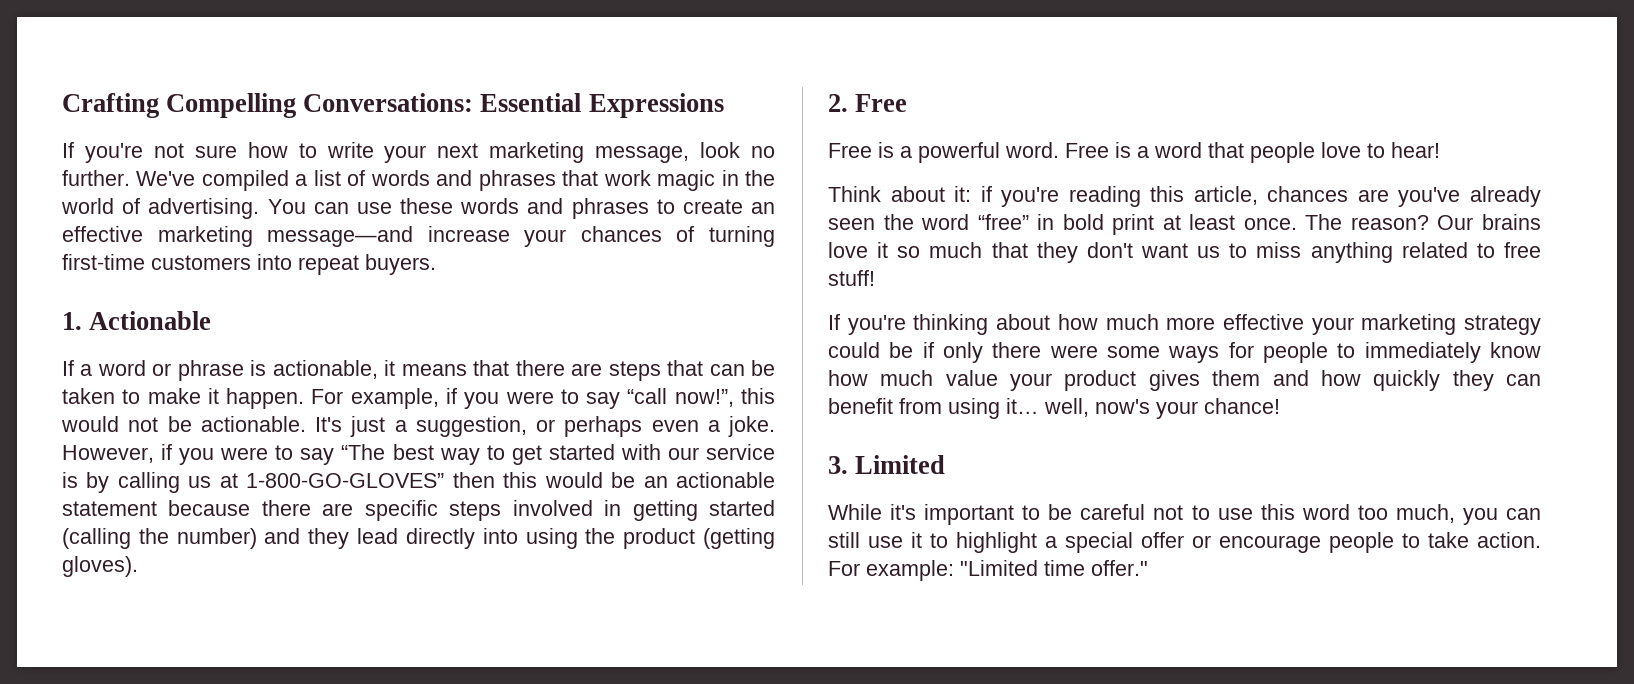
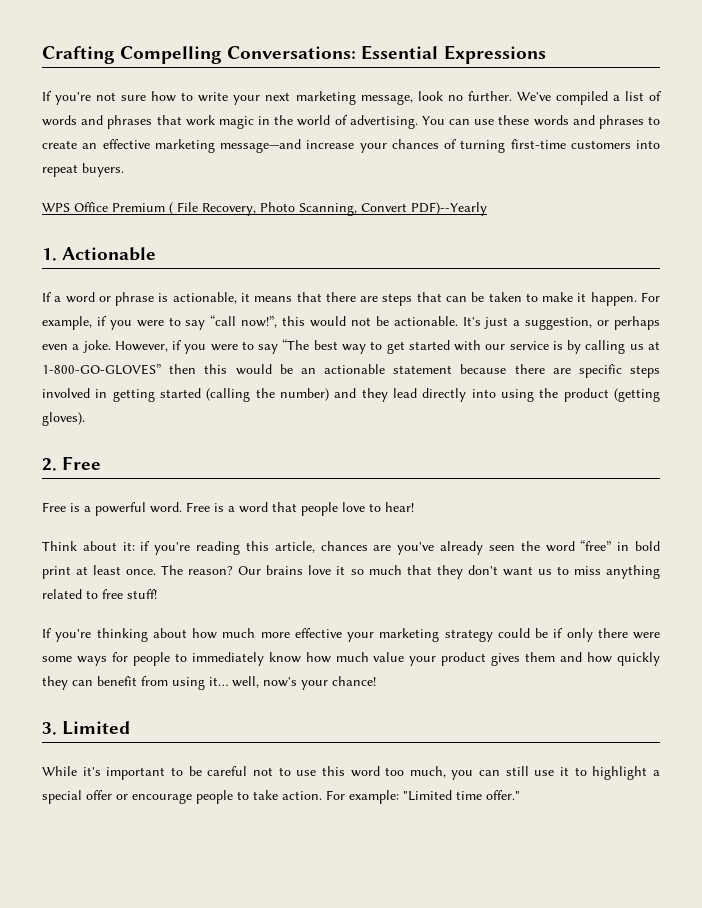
(436, 264) none -> [42,202,487,216] // WPS Office Premium ( File Recovery, Photo Scanning, Convert PDF)--Yearly

